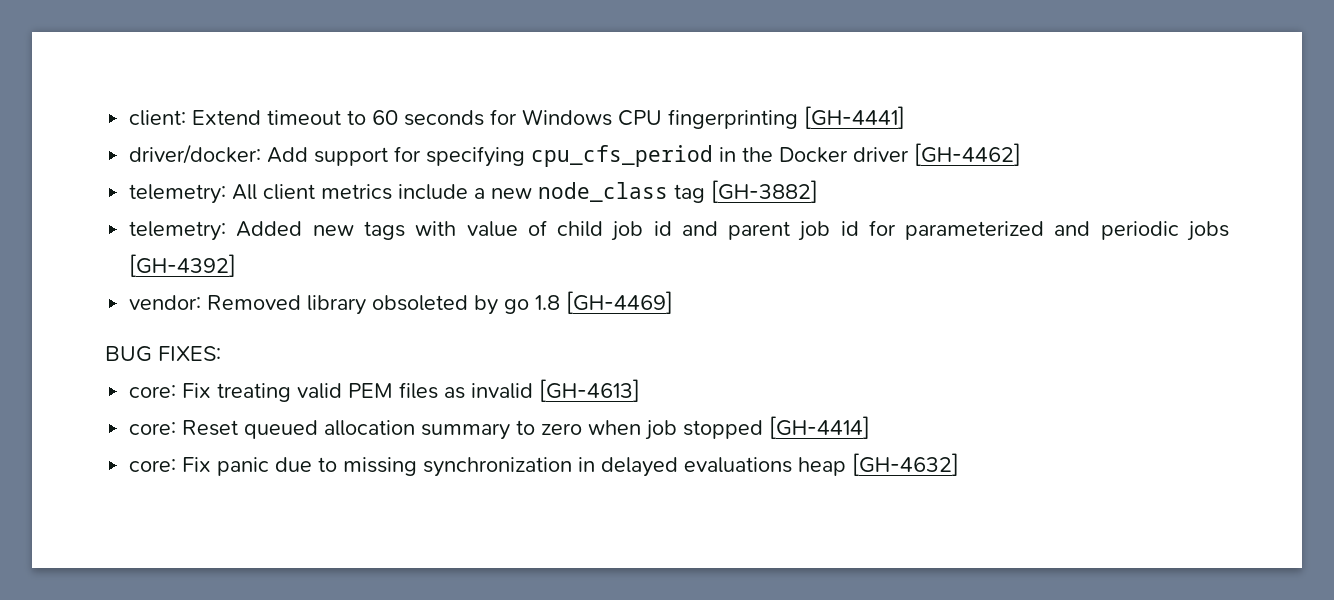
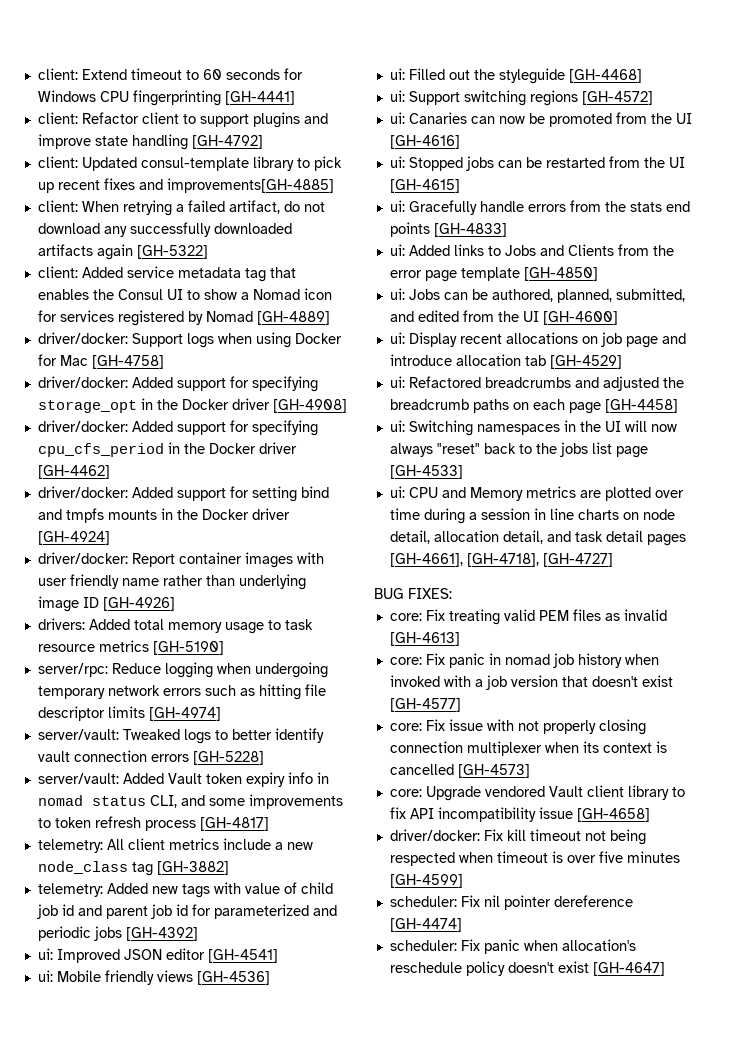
[129,144,309,164] driver/docker: Add -> [37,112,328,128] [37,134,263,150] [37,156,342,171] [37,178,334,193] [37,200,325,216] [37,222,292,237] [37,244,208,260] [37,266,296,282] [37,288,332,300] [37,310,330,326] [37,332,342,348] [37,354,164,369] [37,376,318,392] [37,398,347,413] [37,420,173,432] client: Refactor client to support plugins and improve state handling [GH-4792] // client: Updated consul-template library to pick up recent fixes and improvements[GH-4885] // client: When retrying a failed artifact, do not download any successfully downloaded artifacts again [GH-5322] // client: Added service metadata tag that enables the Consul UI to show a Nomad icon for services registered by Nomad [GH-4889] // driver/docker: Support logs when using Docker for Mac [GH-4758] // driver/docker: Added support for specifying storage_opt in the Docker driver [GH-4908] // driver/docker: Added
(1022, 154) none -> [37,486,329,502] [37,508,290,523] [37,531,110,545] [37,552,324,568] [37,574,306,590] [37,596,175,612] [37,618,313,634] [37,640,224,655] [37,662,328,678] [37,684,326,700] [37,706,221,721] [37,728,324,744] [37,750,264,765] [37,772,329,787] [37,794,343,809] [37,816,269,831] // driver/docker: Added support for setting bind and tmpfs mounts in the Docker driver [GH-4924] // driver/docker: Report container images with user friendly name rather than underlying image ID [GH-4926] // drivers: Added total memory usage to task resource metrics [GH-5190] // server/rpc: Reduce logging when undergoing temporary network errors such as hitting file descriptor limits [GH-4974] // server/vault: Tweaked logs to better identify vault connection errors [GH-5228] // server/vault: Added Vault token expiry info in nomad status CLI, and some improvements to token refresh process [GH-4817]
[129,291,674,315] vendor: Removed library obsoleted by go 1.8 [GH-4469] -> [37,948,278,963] [37,970,270,985] [389,68,642,84] [389,90,653,106] [389,112,692,127] [389,135,460,149] [389,156,685,171] [389,179,460,193] [389,200,690,215] [389,222,507,237] [389,244,674,256] [389,267,598,282] [389,288,685,303] [389,310,618,325] [389,332,686,348] [389,354,622,369] [389,376,684,391] [389,399,678,414] [389,420,677,436] [389,442,648,458] [389,465,463,479] [389,486,684,501] [389,508,675,524] [389,530,686,546] [389,553,613,567] ui: Improved JSON editor [GH-4541] // ui: Mobile friendly views [GH-4536] // ui: Filled out the styleguide [GH-4468] // ui: Support switching regions [GH-4572] // ui: Canaries can now be promoted from the UI [GH-4616] // ui: Stopped jobs can be restarted from the UI [GH-4615] // ui: Gracefully handle errors from the stats end points [GH-4833] // ui: Added links to Jobs and Clients from the error page template [GH-4850] // ui: Jobs can be authored, planned, submitted, and edited from the UI [GH-4600] // ui: Display recent allocations on job page and introduce allocation tab [GH-4529] // ui: Refactored breadcrumbs and adjusted the breadcrumb paths on each page [GH-4458] // ui: Switching namespaces in the UI will now always "reset" back to the jobs list page [GH-4533] // ui: CPU and Memory metrics are plotted over time during a session in line charts on node detail, allocation detail, and task detail pages [GH-4661], [GH-4718], [GH-4727]
[182,416,871,440] [129,453,960,477] Reset queued allocation summary to zero when job stopped [GH-4414] // core: Fix panic due to missing synchronization in delayed evaluations heap [GH-4632] -> [425,653,659,668] [389,675,673,690] [389,698,461,712] [389,719,646,735] [389,741,667,756] [389,764,530,778] [389,785,685,801] [389,807,650,822] [389,829,646,845] [389,851,680,866] [389,874,463,888] [389,895,633,910] [389,918,462,932] [389,939,636,954] [389,961,665,976] Fix panic in nomad job history when invoked with a job version that doesn't exist [GH-4577] // core: Fix issue with not properly closing connection multiplexer when its context is cancelled [GH-4573] // core: Upgrade vendored Vault client library to fix API incompatibility issue [GH-4658] // driver/docker: Fix kill timeout not being respected when timeout is over five minutes [GH-4599] // scheduler: Fix nil pointer dereference [GH-4474] // scheduler: Fix panic when allocation's reschedule policy doesn't exist [GH-4647]

